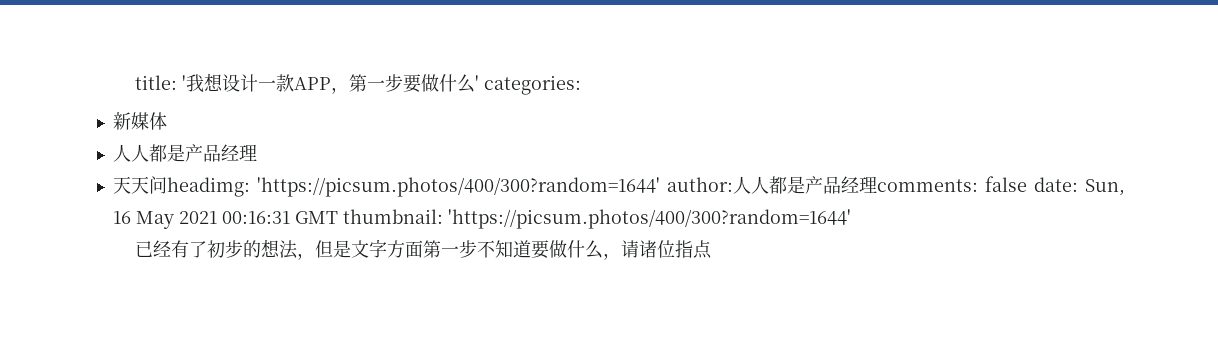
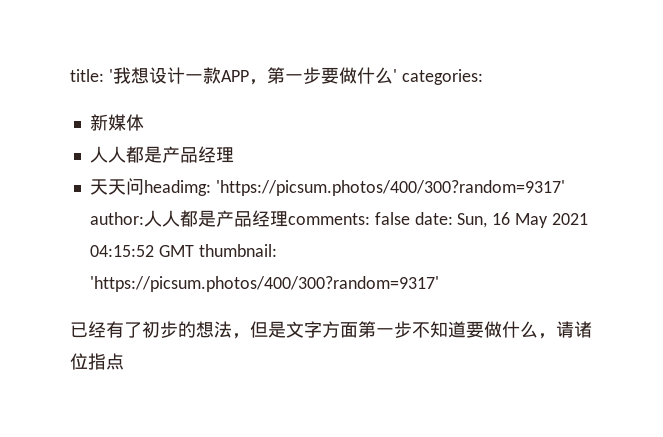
[256,177,660,197] 'https://picsum.photos/400/300?random=1644' -> [215,180,565,196] 'https://picsum.photos/400/300?random=9317'
[221,211,290,224] 00:16:31 -> [89,245,154,257] 04:15:52
[447,209,851,229] 'https://picsum.photos/400/300?random=1644' -> [89,276,439,292] 'https://picsum.photos/400/300?random=9317'

